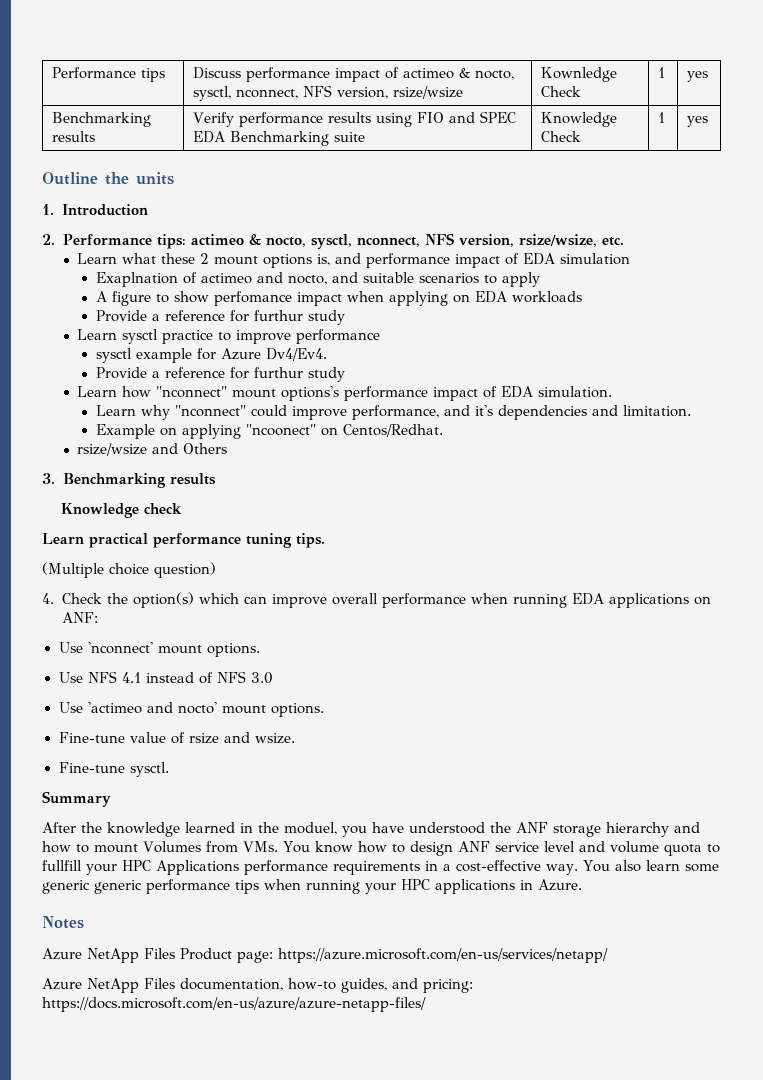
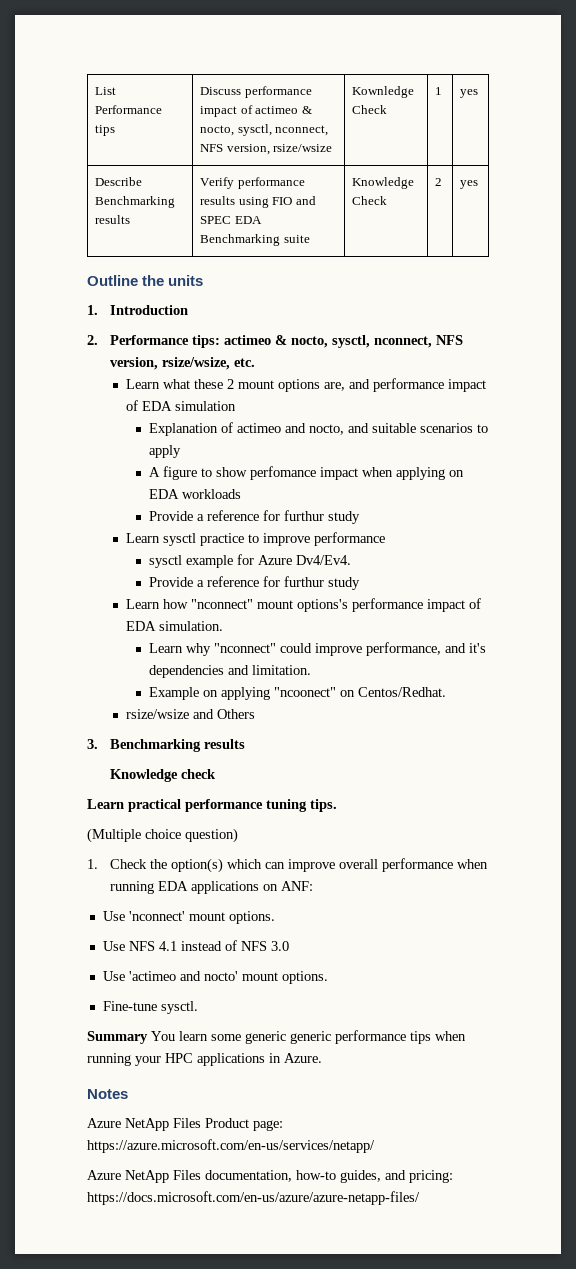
(52, 73) none -> [95,87,117,95] List
(709, 76) none -> [95,177,143,186] Describe
[658,112,666,123] 1 -> [435,178,443,186] 2
[317,254,331,266] is, -> [324,382,346,391] are,
[95,272,178,287] Exaplnation -> [149,423,219,436] Explanation
[42,593,54,604] 4. -> [87,859,98,869] 1.
[129,732,295,744] [58,762,169,777] [42,791,111,807] [42,822,700,837] [42,841,720,856] [42,860,641,875] value of rsize and wsize. // Fine-tune sysctl. // Summary // After the knowledge learned in the moduel, you have understood the ANF storage hierarchy and how to mount Volumes from VMs. You know how to design ANF service level and volume quota to fullfill your HPC Applications performance requirements in a cost-effective way. You also -> [160,1001,198,1014] [87,1031,175,1044] sysctl. // Summary You

